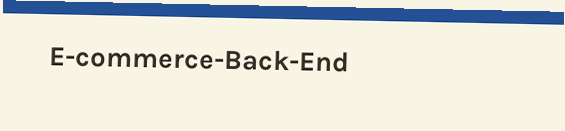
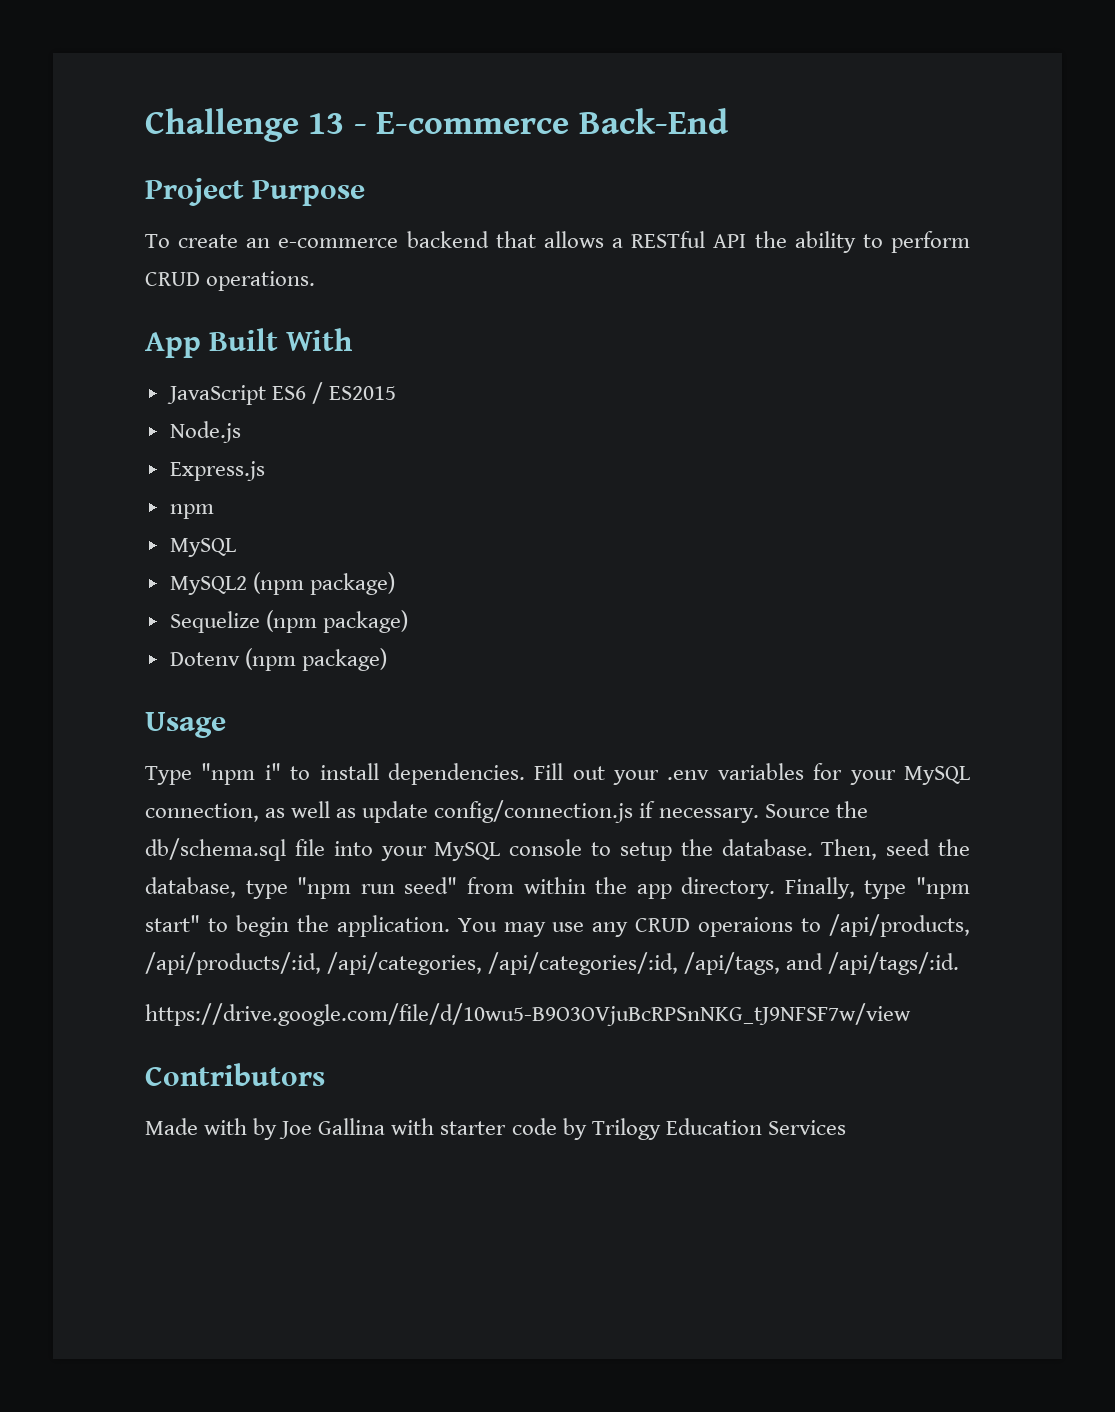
[48,46,350,73] E-commerce-Back-End -> [145,108,729,142] [145,178,366,206] [145,231,971,253] [145,271,316,291] [145,328,354,358] [166,382,396,405] [169,421,241,443] [169,461,265,481] [169,504,214,519] [169,538,236,557] [169,572,395,595] [169,610,408,633] [169,648,387,671] [145,712,226,738] [145,763,970,785] [145,800,868,823] [145,838,971,861] [145,877,970,899] [145,914,970,937] [145,952,960,975] [145,1003,911,1026] [145,1063,325,1086] [145,1118,846,1140] Challenge 13 - E-commerce Back-End // Project Purpose // To create an e-commerce backend that allows a RESTful API the ability to perform CRUD operations. // App Built With // JavaScript ES6 / ES2015 // Node.js // Express.js // npm // MySQL // MySQL2 (npm package) // Sequelize (npm package) // Dotenv (npm package) // Usage // Type "npm i" to install dependencies. Fill out your .env variables for your MySQL connection, as well as update config/connection.js if necessary. Source the db/schema.sql file into your MySQL console to setup the database. Then, seed the database, type "npm run seed" from within the app directory. Finally, type "npm start" to begin the application. You may use any CRUD operaions to /api/products, /api/products/:id, /api/categories, /api/categories/:id, /api/tags, and /api/tags/:id. // https://drive.google.com/file/d/10wu5-B9O3OVjuBcRPSnNKG_tJ9NFSF7w/view // Contributors // Made with by Joe Gallina with starter code by Trilogy Education Services

